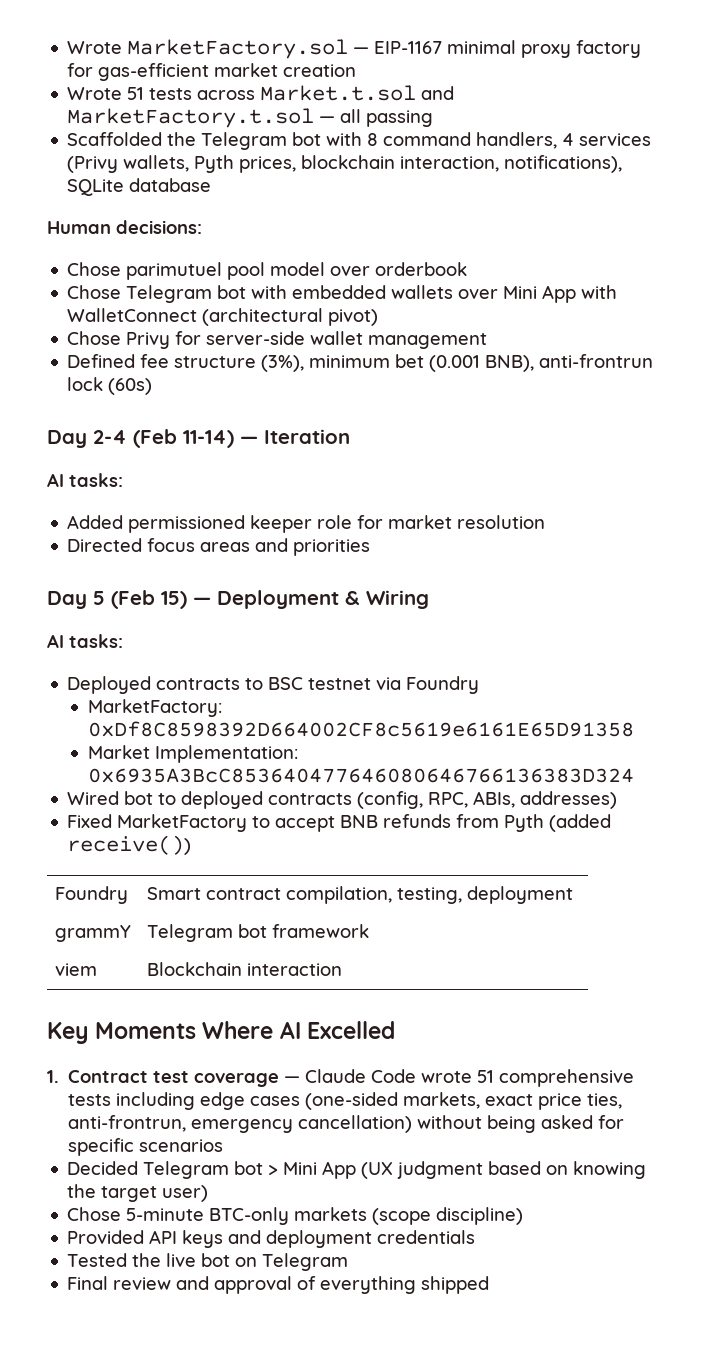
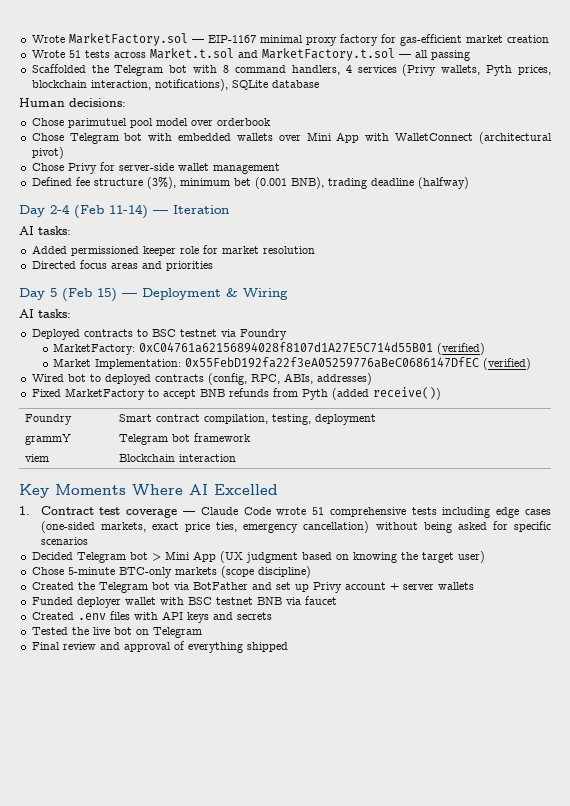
[539,354,654,368] [67,377,153,395] anti-frontrun lock (60s) -> [327,177,469,189] trading deadline (halfway)
[87,721,634,737] 0xDf8C8598392D664002CF8c5619e6161E65D91358 -> [139,342,486,355] 0xC04761a62156894028f8107d1A27E5C714d55B01 (verified)
[87,768,634,783] 0x6935A3BcC853640477646080646766136383D324 -> [185,357,532,370] 0x55FebD192fa22f3eA05259776aBeC0686147DfEC (verified)
[68,1115,187,1132] anti-frontrun, -> (238, 527) none
[67,1230,145,1244] Provided -> [31,582,474,593] [31,596,337,608] [31,611,158,620] Created the Telegram bot via BotFather and set up Privy account + server wallets // Funded deployer wallet with BSC testnet BNB via faucet // Created .env files with
[266,1230,476,1248] deployment credentials -> [236,612,272,620] secrets

